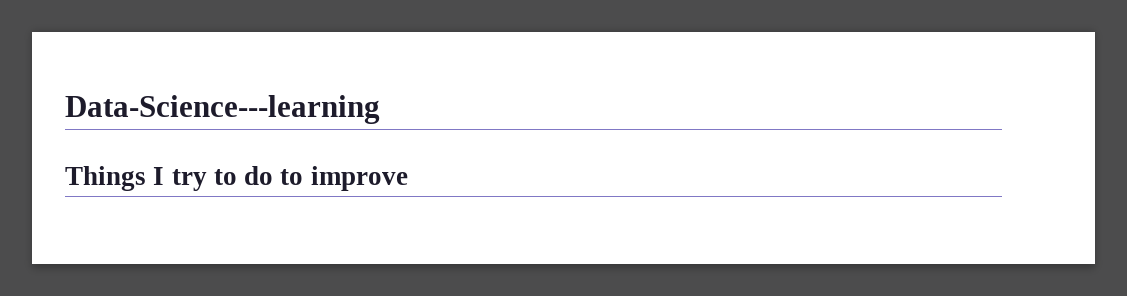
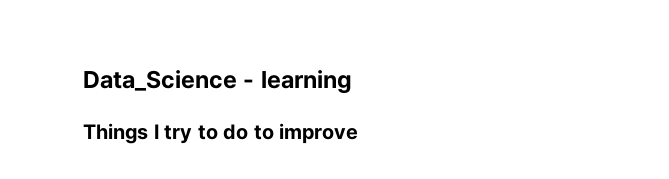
[65,95,380,124] Data-Science---learning -> [83,70,352,94] Data_Science - learning

